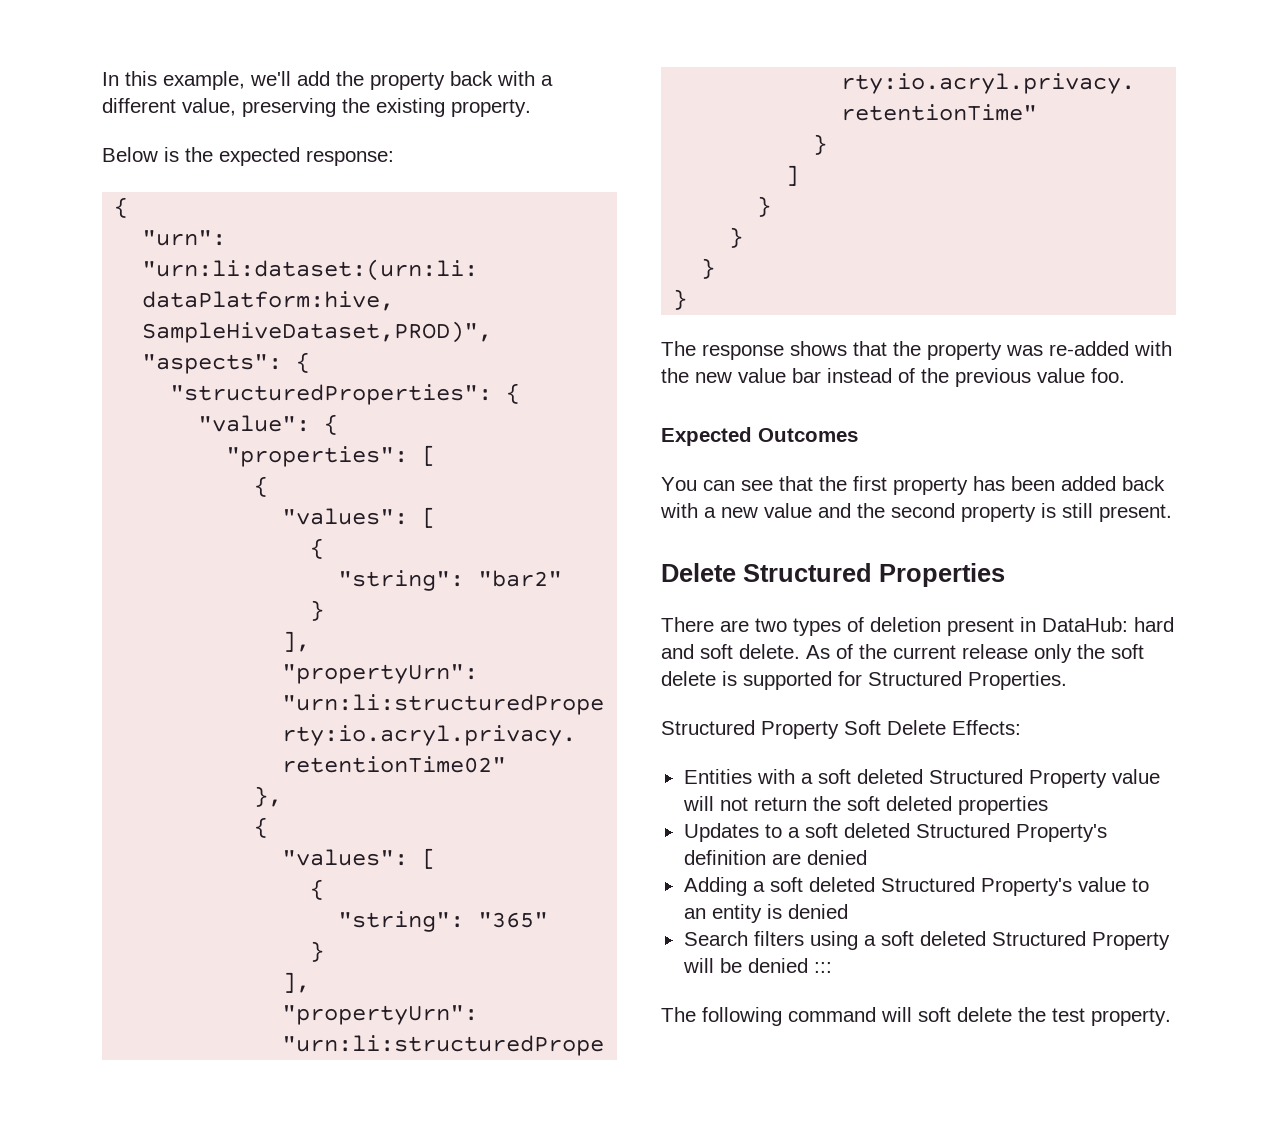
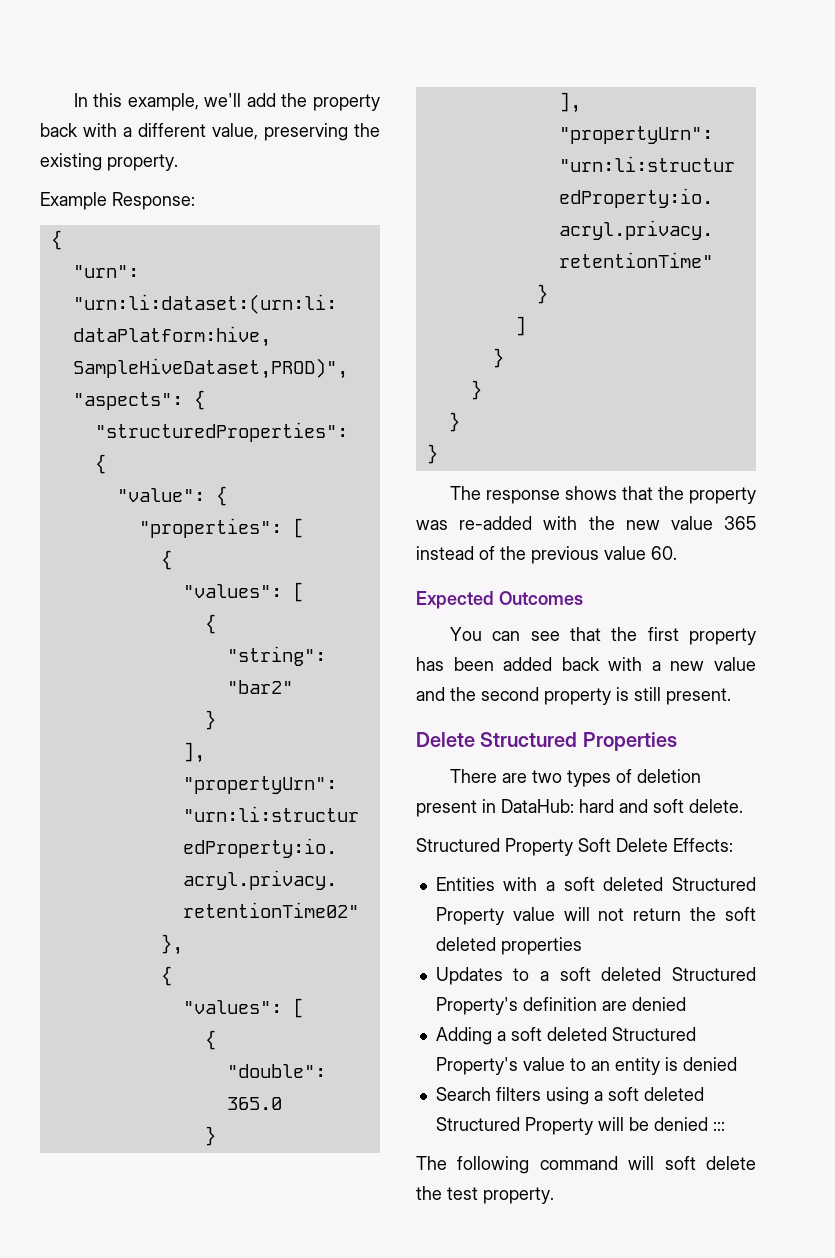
[102,147,394,166] Below is the expected response: -> [40,192,195,210] Example Response:
[338,911,549,932] "string": "365" -> [226,1064,326,1078] [226,1097,282,1110] "double": 365.0
[792,368,821,383] bar -> [724,516,756,530] 365
[1091,368,1125,383] foo. -> [651,546,677,560] 60.
[806,644,1144,663] [661,671,1067,690] As of the current release only the soft delete is supported for Structured Properties. -> (743, 806) none

